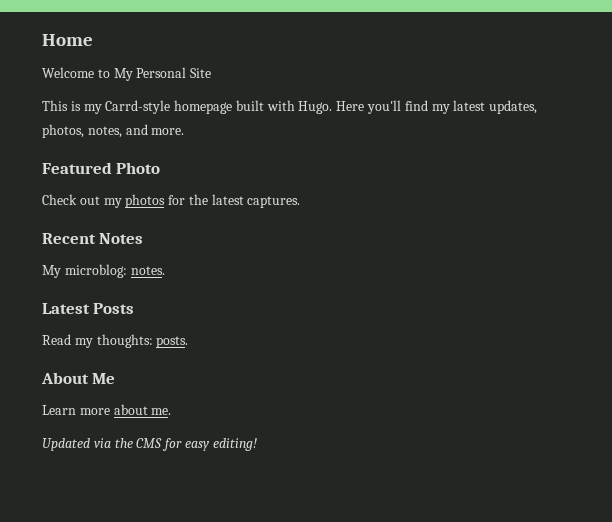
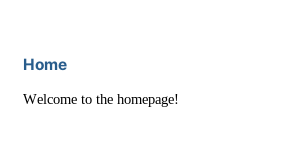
[113,67,212,81] [42,100,538,114] [42,124,185,138] [42,162,161,174] [42,194,301,208] [42,233,144,244] [42,264,165,278] [42,303,135,314] [42,334,189,348] [41,372,116,384] [42,404,172,415] [42,438,257,451] My Personal Site // This is my Carrd-style homepage built with Hugo. Here you'll find my latest updates, photos, notes, and more. // Featured Photo // Check out my photos for the latest captures. // Recent Notes // My microblog: notes. // Latest Posts // Read my thoughts: posts. // About Me // Learn more about me. // Updated via the CMS for easy editing! -> [96,94,179,107] the homepage!

